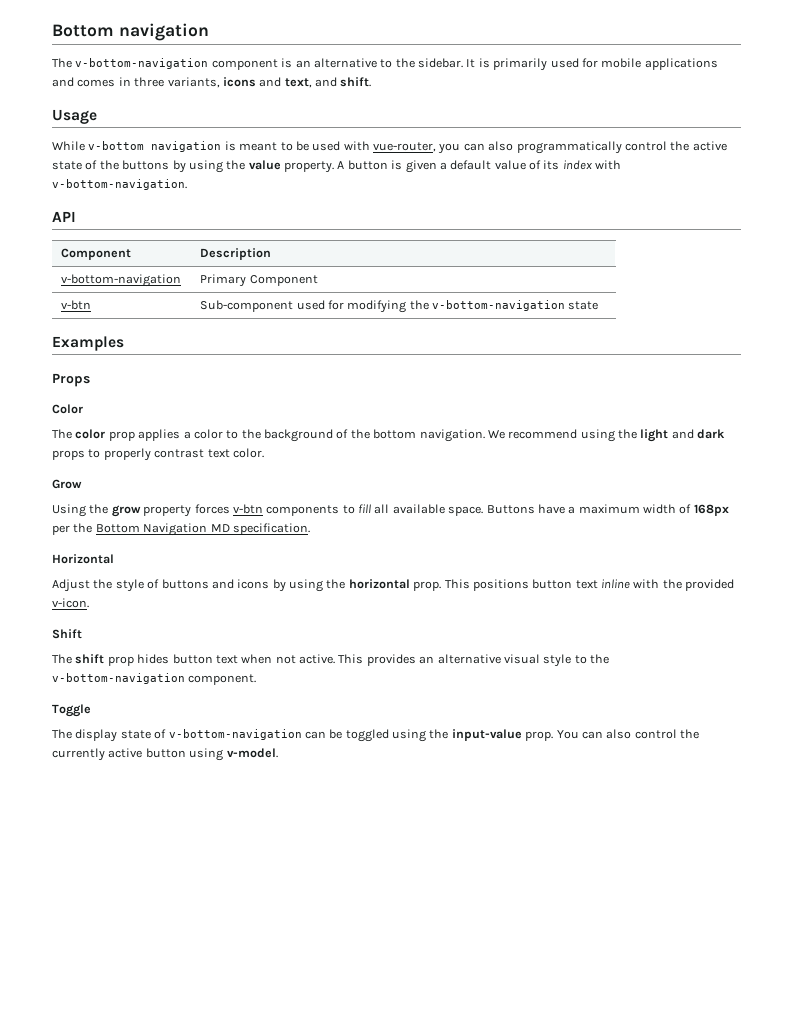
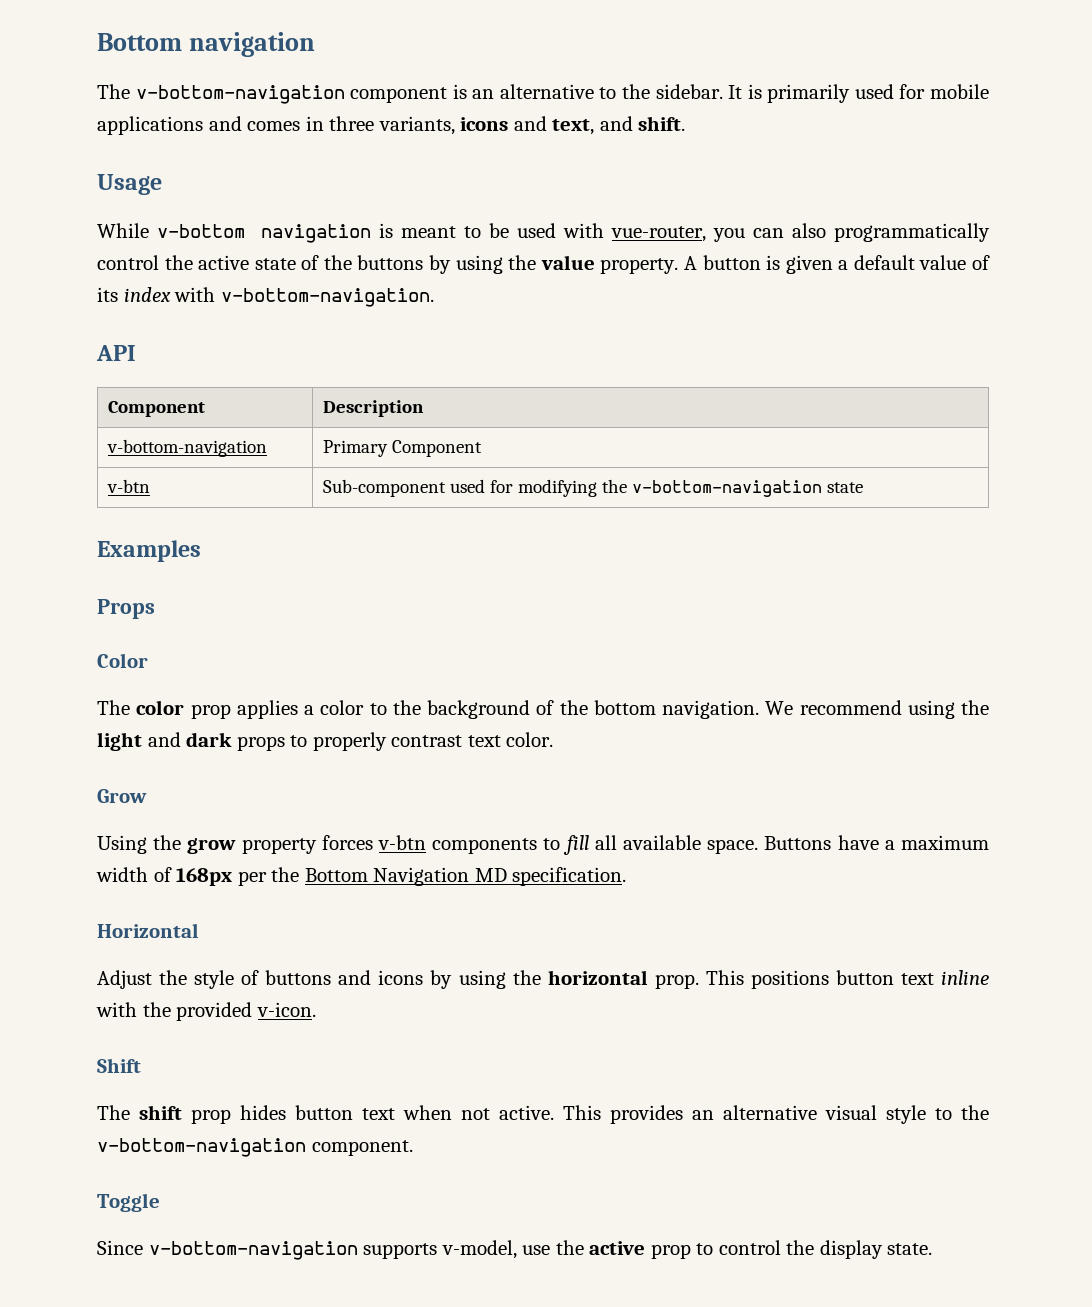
[52,729,699,742] [52,748,278,761] The display state of v-bottom-navigation can be toggled using the input-value prop. You can also control the currently active button using v-model. -> [97,1240,933,1260] Since v-bottom-navigation supports v-model, use the active prop to control the display state.

